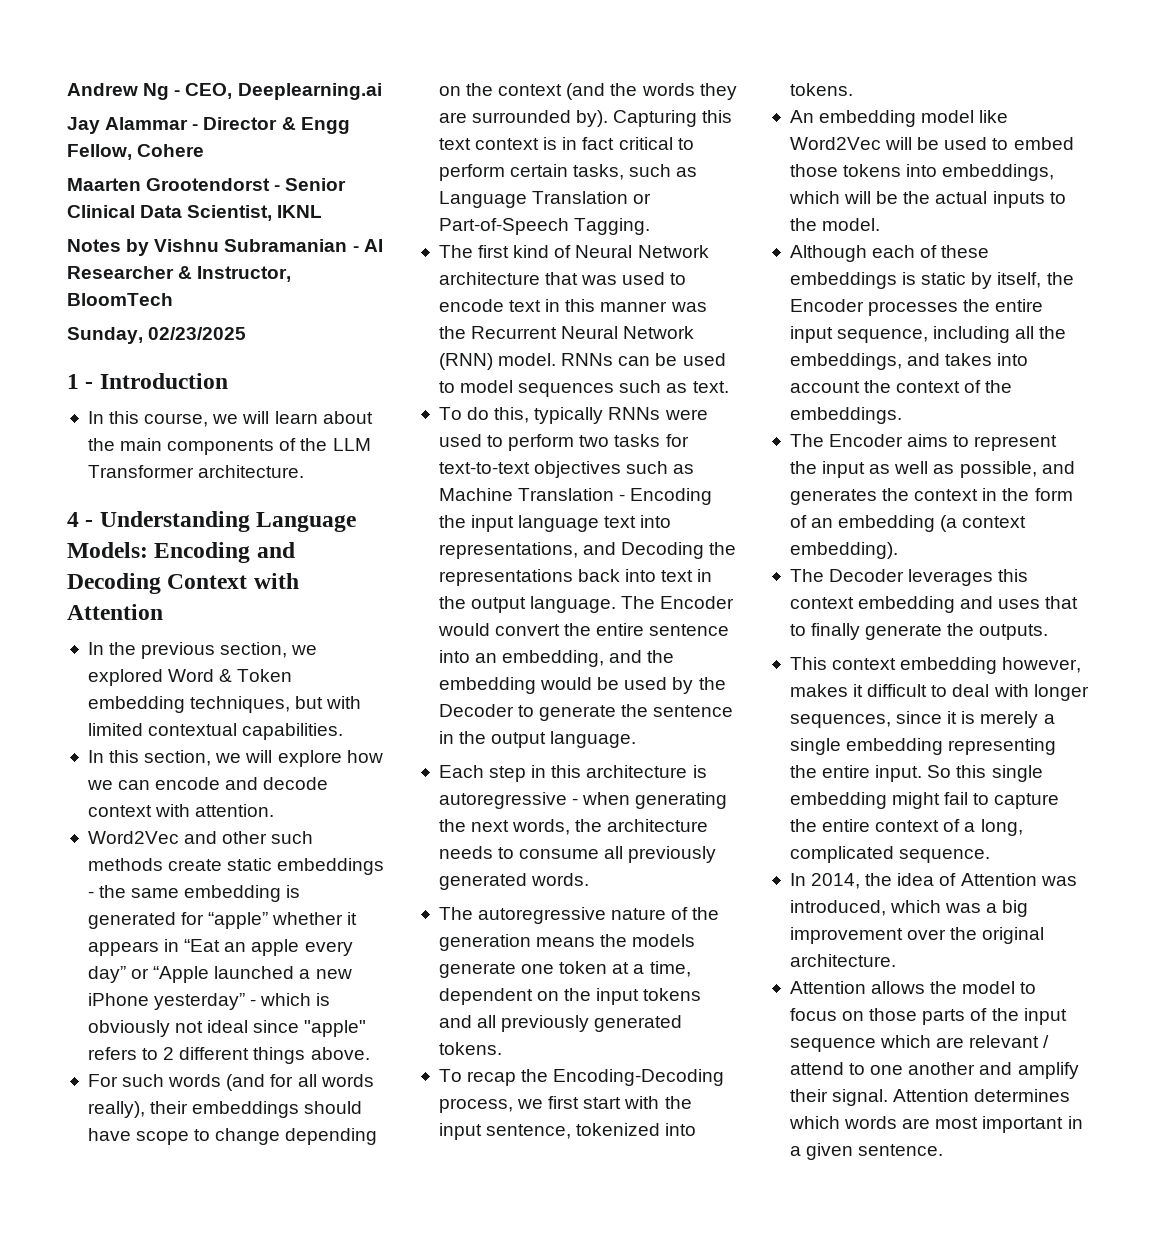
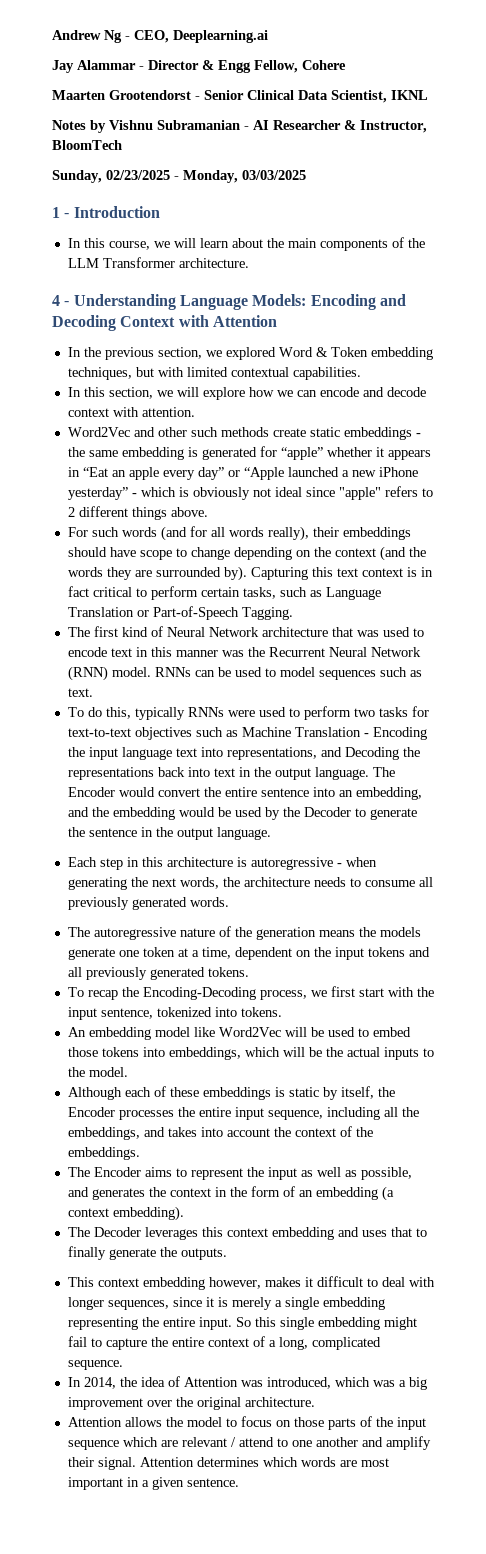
(247, 333) none -> [174,170,306,183] - Monday, 03/03/2025

